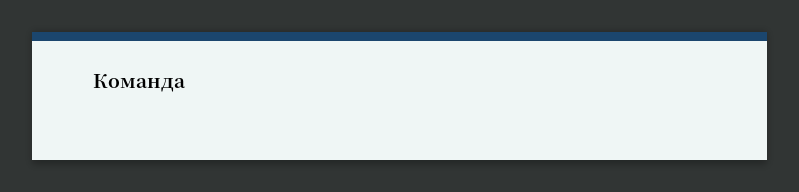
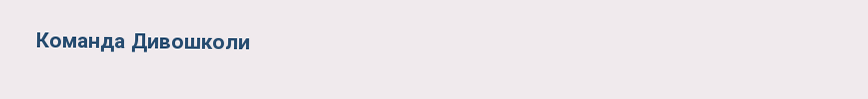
(186, 83) none -> [129,33,251,54] Дивошколи

